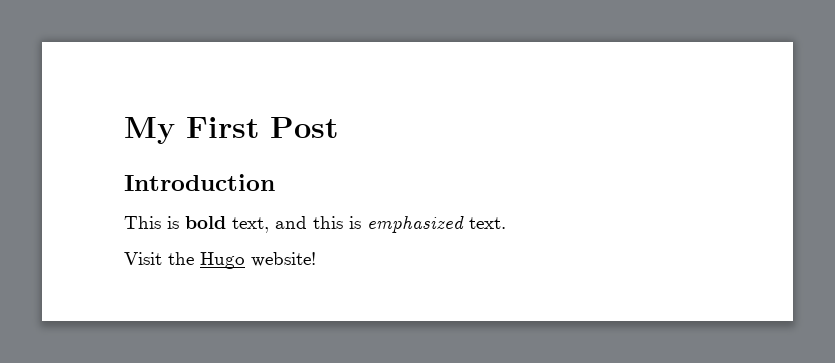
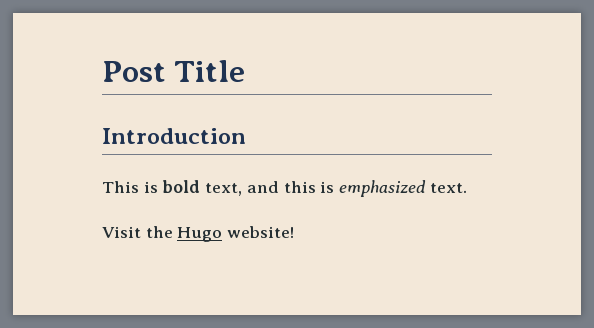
[124,117,259,144] My First -> (102, 71) none
(338, 127) none -> [174,60,246,82] Title

